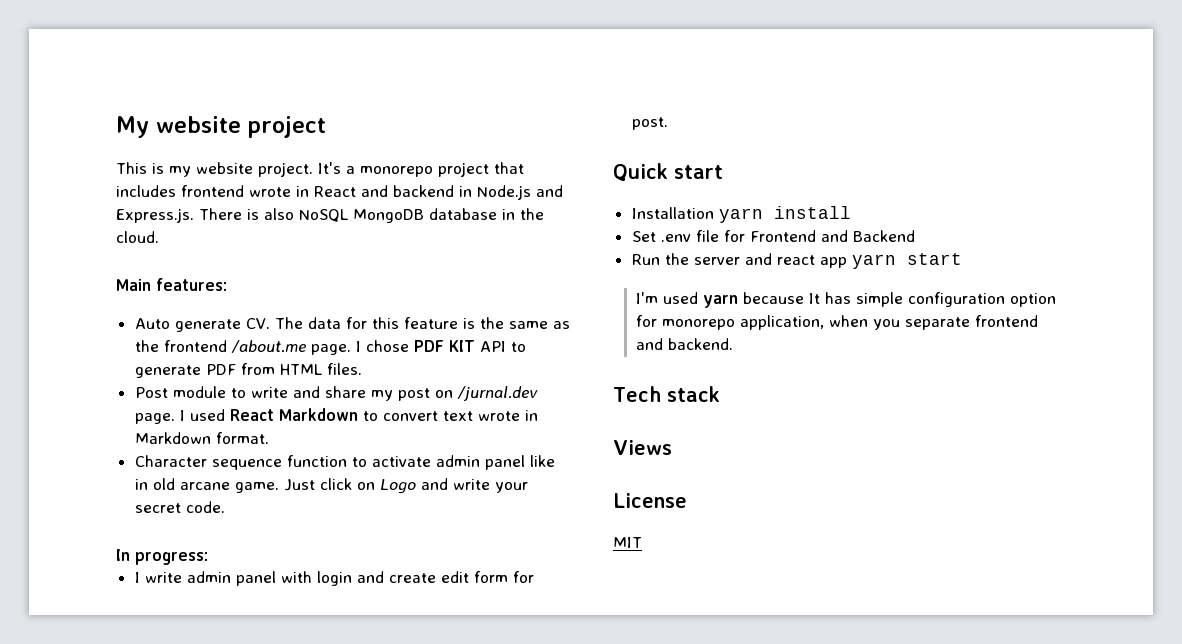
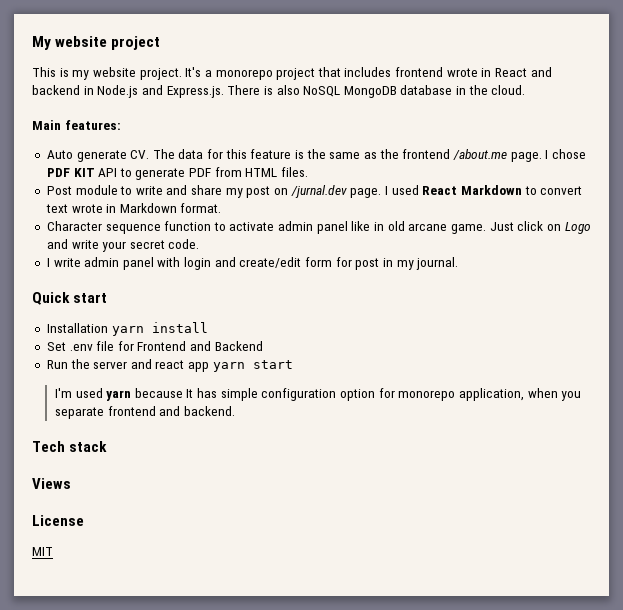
[116,549,208,565] // In progress: -> (200, 244) none
[388,571,534,583] [631,117,668,130] create edit form for post. -> [239,257,459,270] create/edit form for post in my journal.

